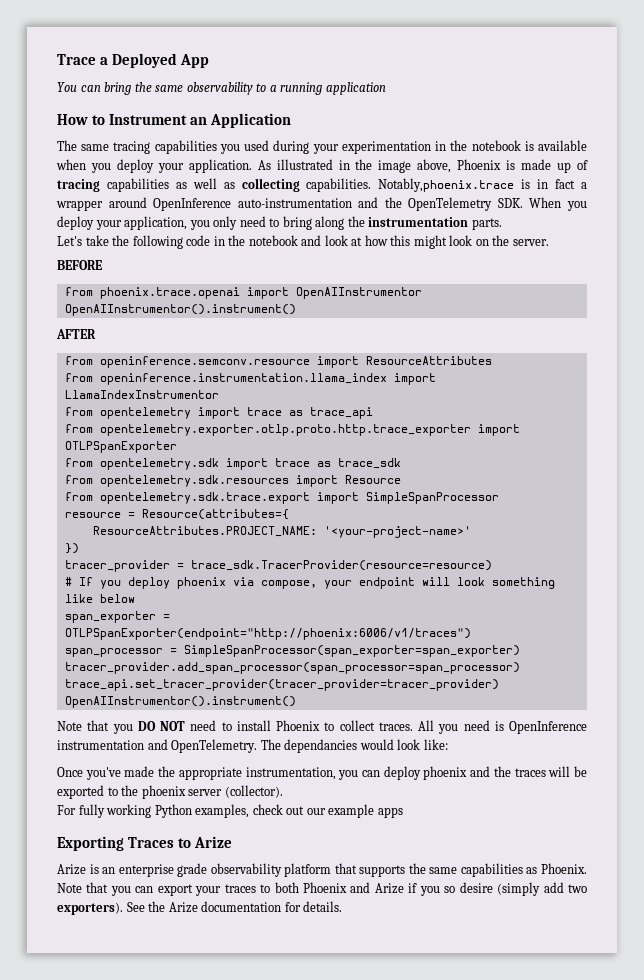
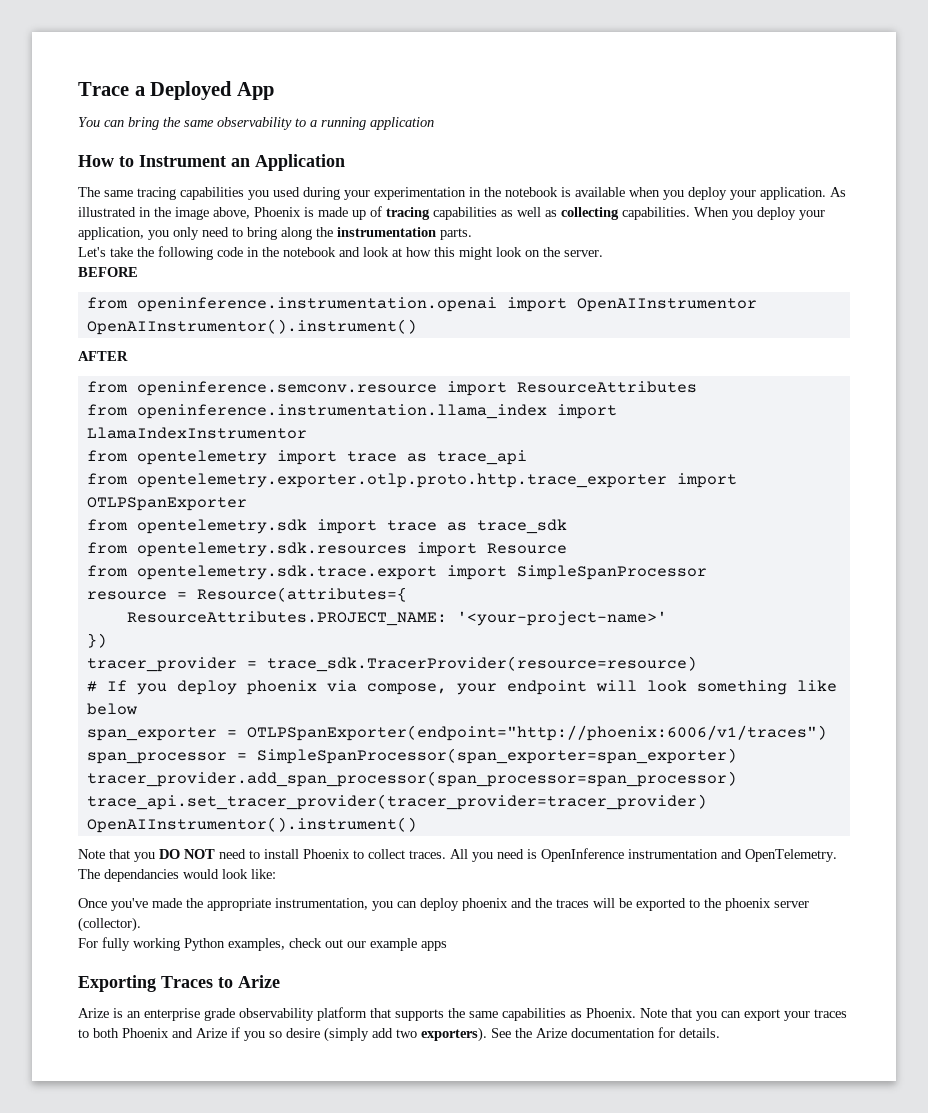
[378,178,588,192] [56,197,523,211] Notably,phoenix.trace is in fact a wrapper around OpenInference auto-instrumentation and the OpenTelemetry SDK. -> (690, 213) none
[99,287,240,299] phoenix.trace.openai -> [136,297,497,312] openinference.instrumentation.openai

